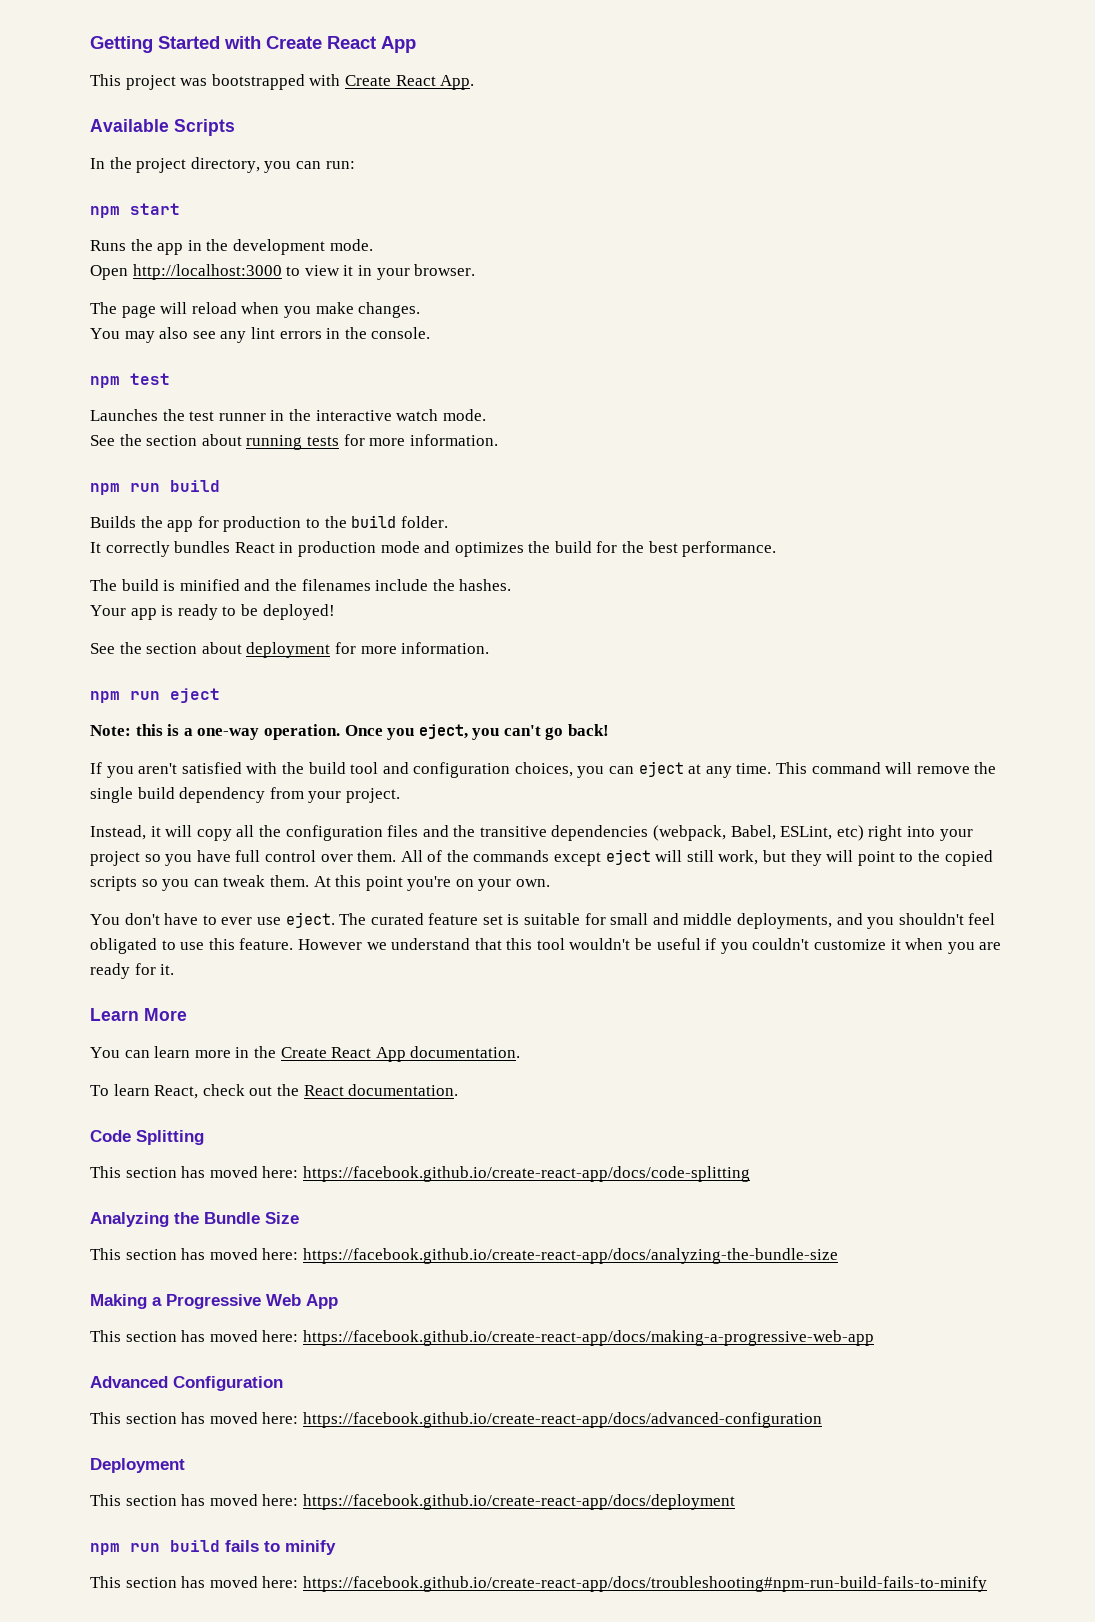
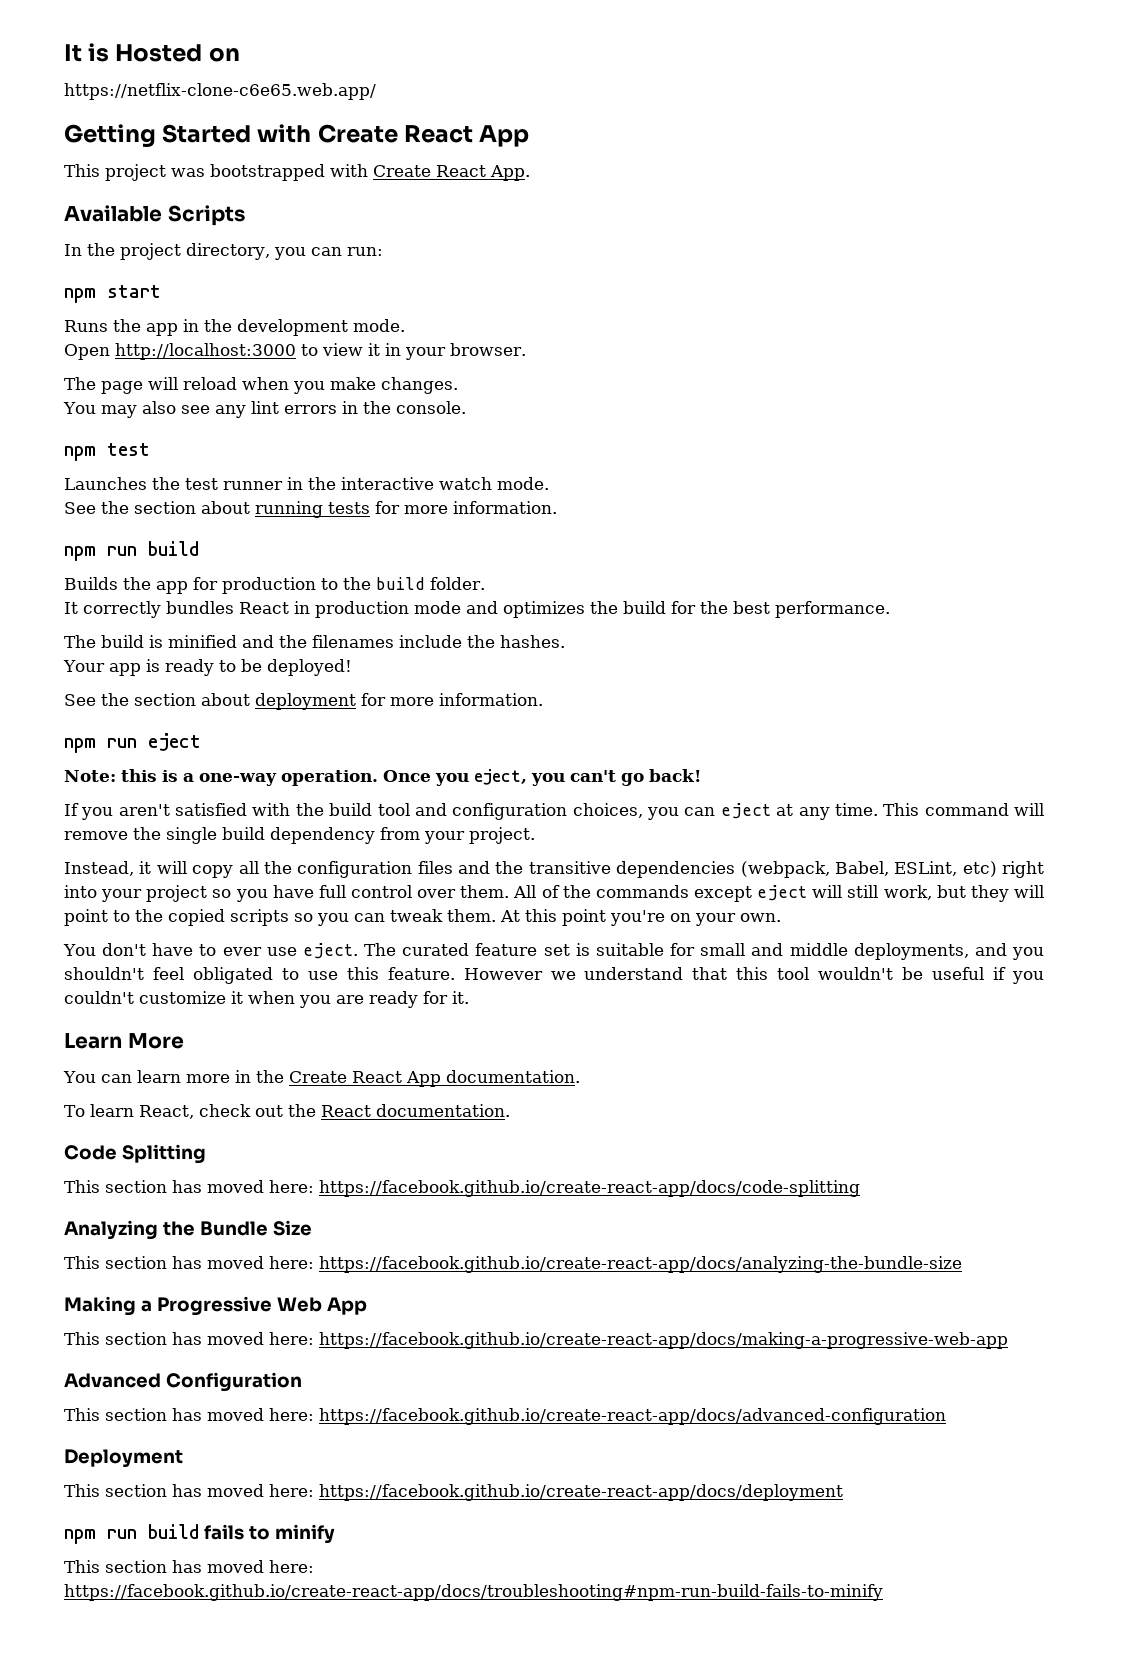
(90, 44) none -> [64,43,240,62] [64,83,376,100] It is Hosted on // https://netflix-clone-c6e65.web.app/ //

